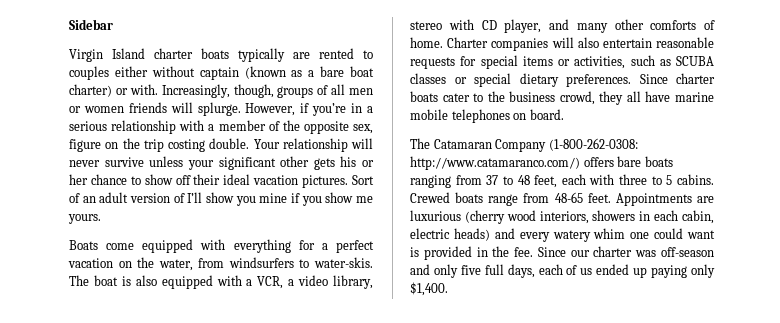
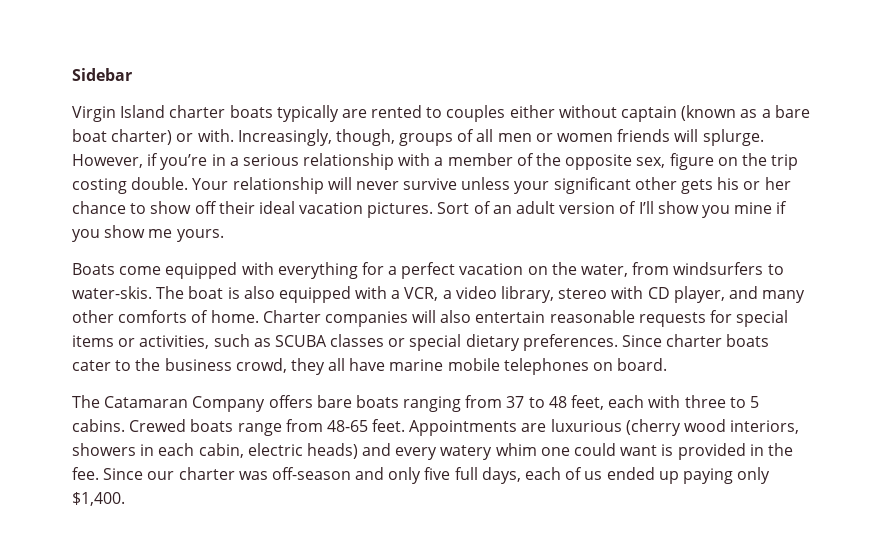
[548,138,638,151] [410,156,580,170] (1-800-262-0308: http://www.catamaranco.com/) -> (266, 404) none

